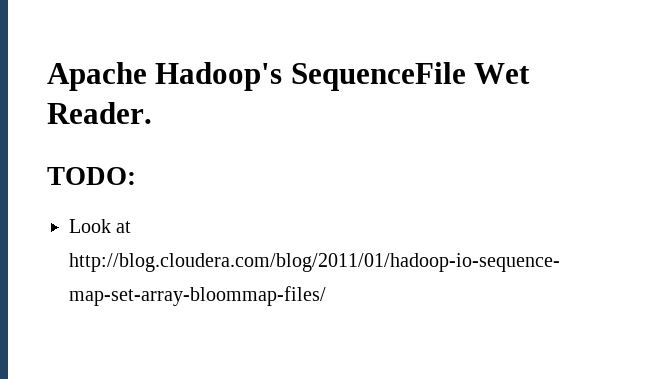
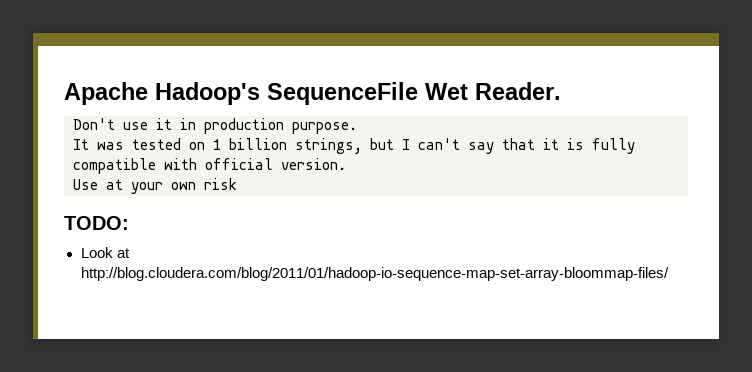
(152, 113) none -> [73,118,357,134] [73,138,635,154] [73,158,346,174] [73,178,237,194] // Don't use it in production purpose. // It was tested on 1 billion strings, but I can't say that it is fully compatible with official version. // Use at your own risk

